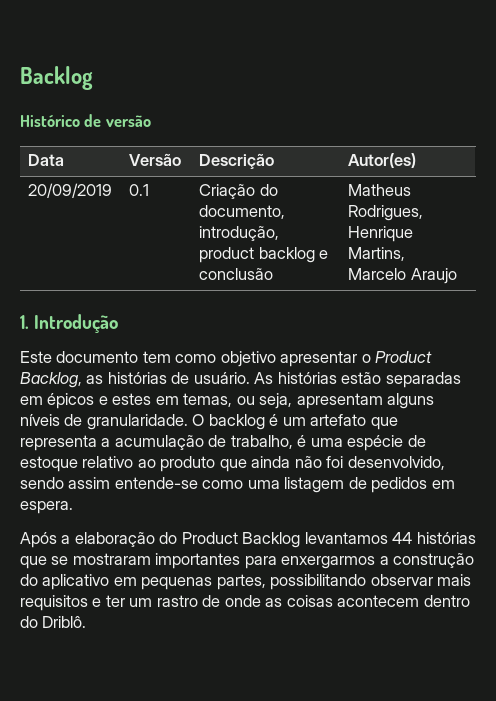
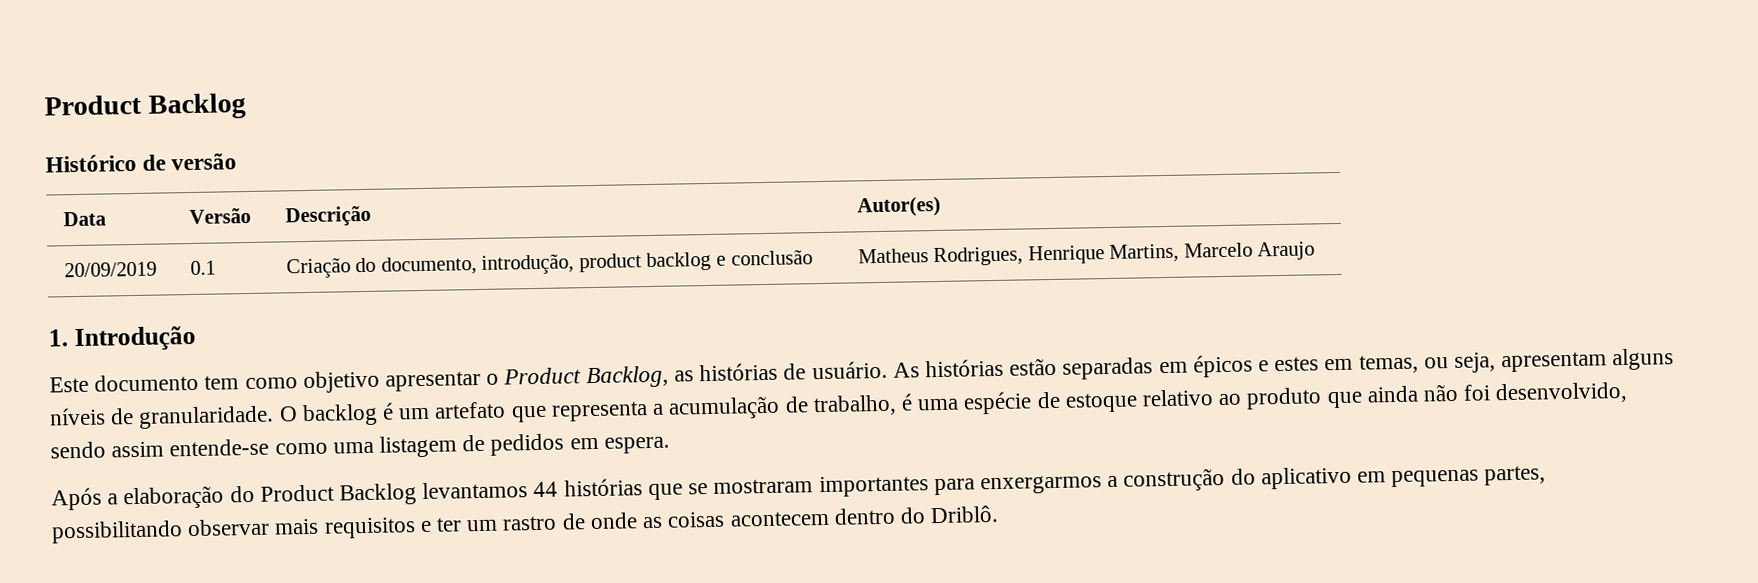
(20, 78) none -> [44,94,142,116] Product

